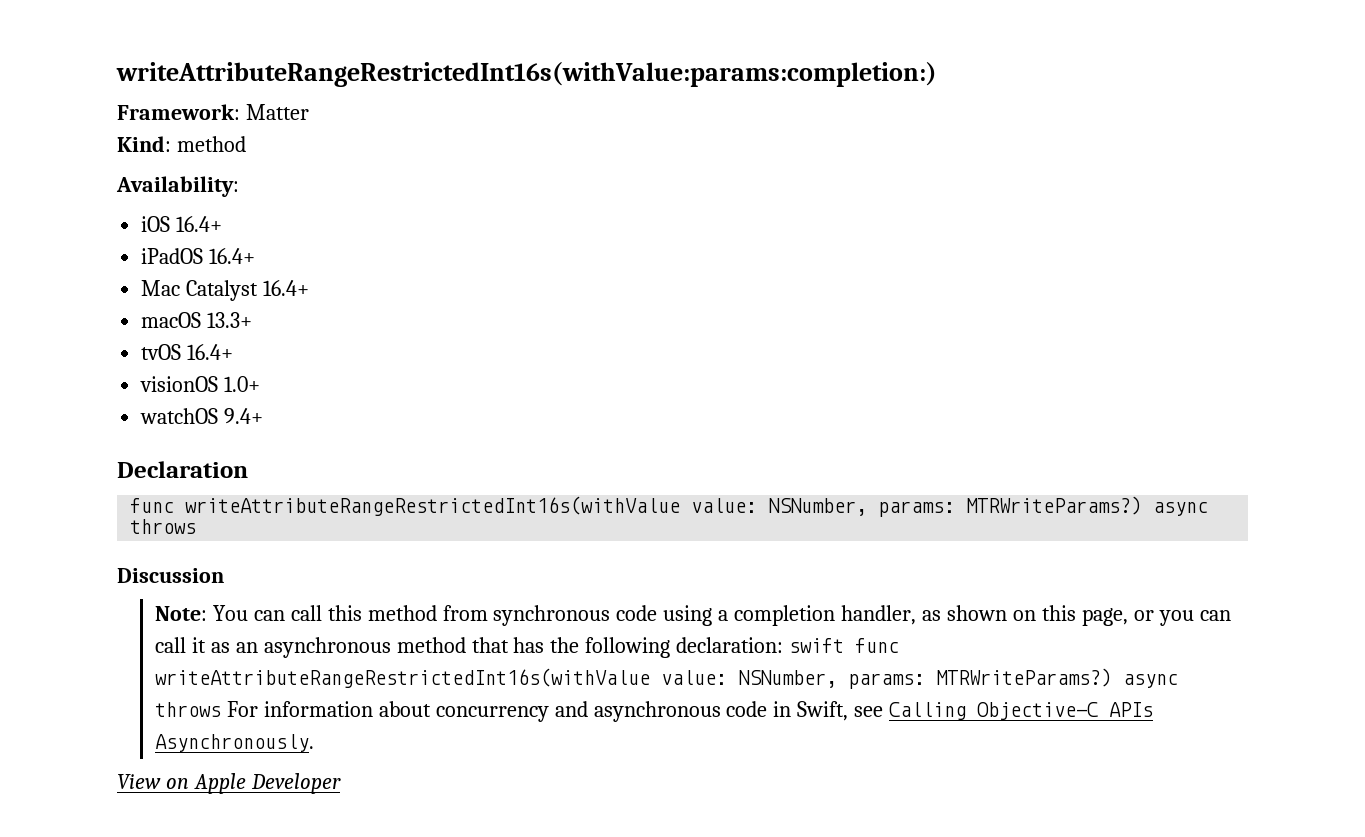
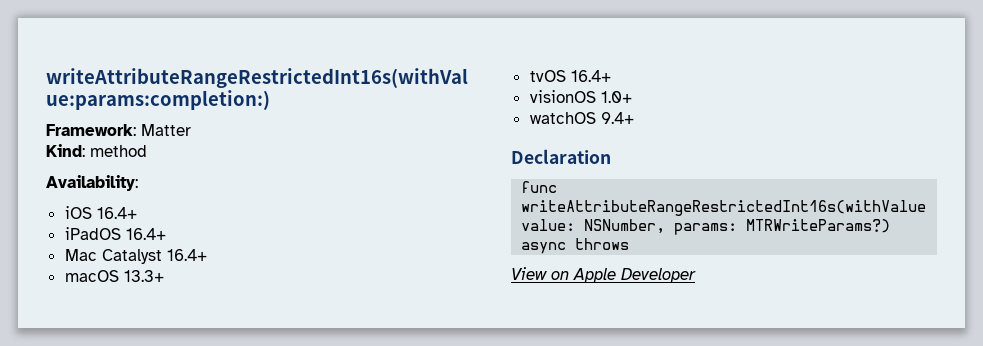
[117,568,224,583] [154,605,1231,626] [154,637,900,658] [154,668,1178,689] [154,701,1154,722] [154,734,314,752] // Discussion // Note: You can call this method from synchronous code using a completion handler, as shown on this page, or you can call it as an asynchronous method that has the following declaration: swift func writeAttributeRangeRestrictedInt16s(withValue value: NSNumber, params: MTRWriteParams?) async throws For information about concurrency and asynchronous code in Swift, see Calling Objective-C APIs Asynchronously. -> (630, 244) none

